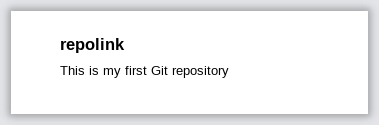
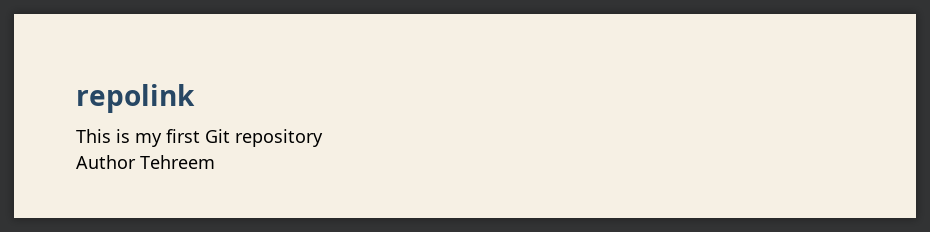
(229, 72) none -> [76,155,215,169] // Author Tehreem

